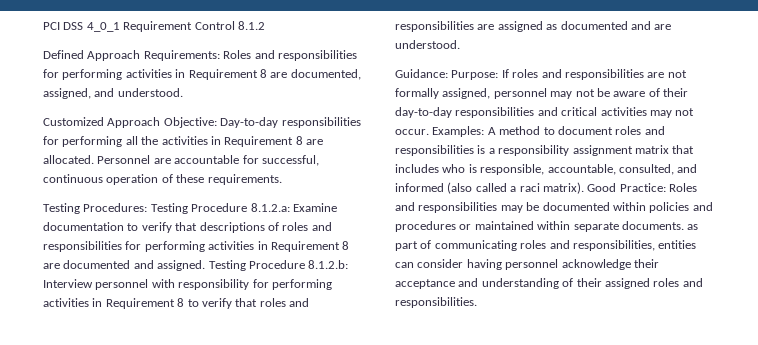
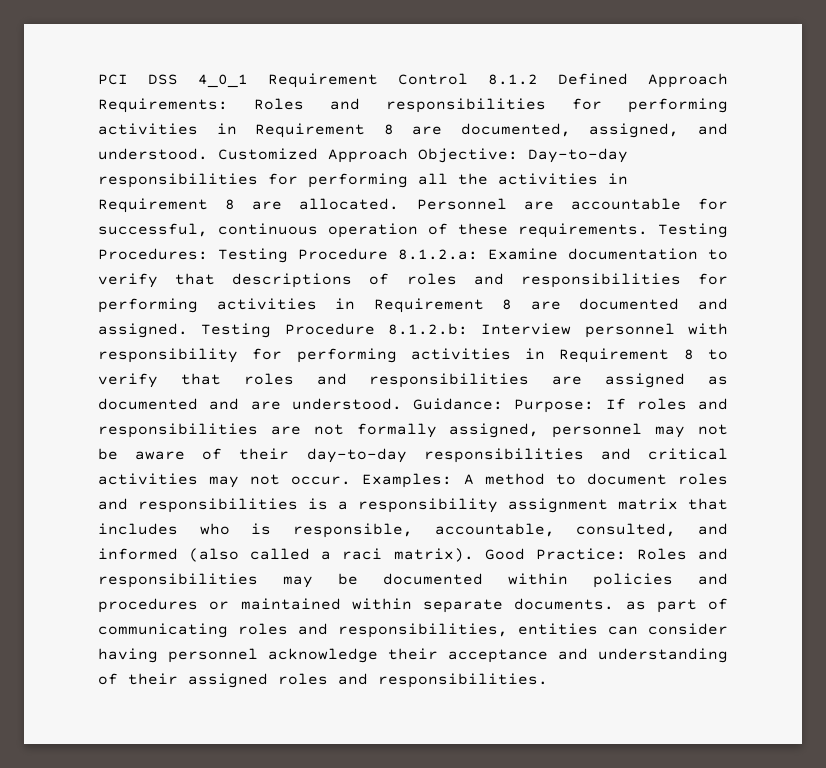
(265, 25) // -> (538, 79) none
(183, 92) // -> (208, 154) none
(282, 179) // -> (648, 230) none
(460, 44) // -> (402, 404) none

